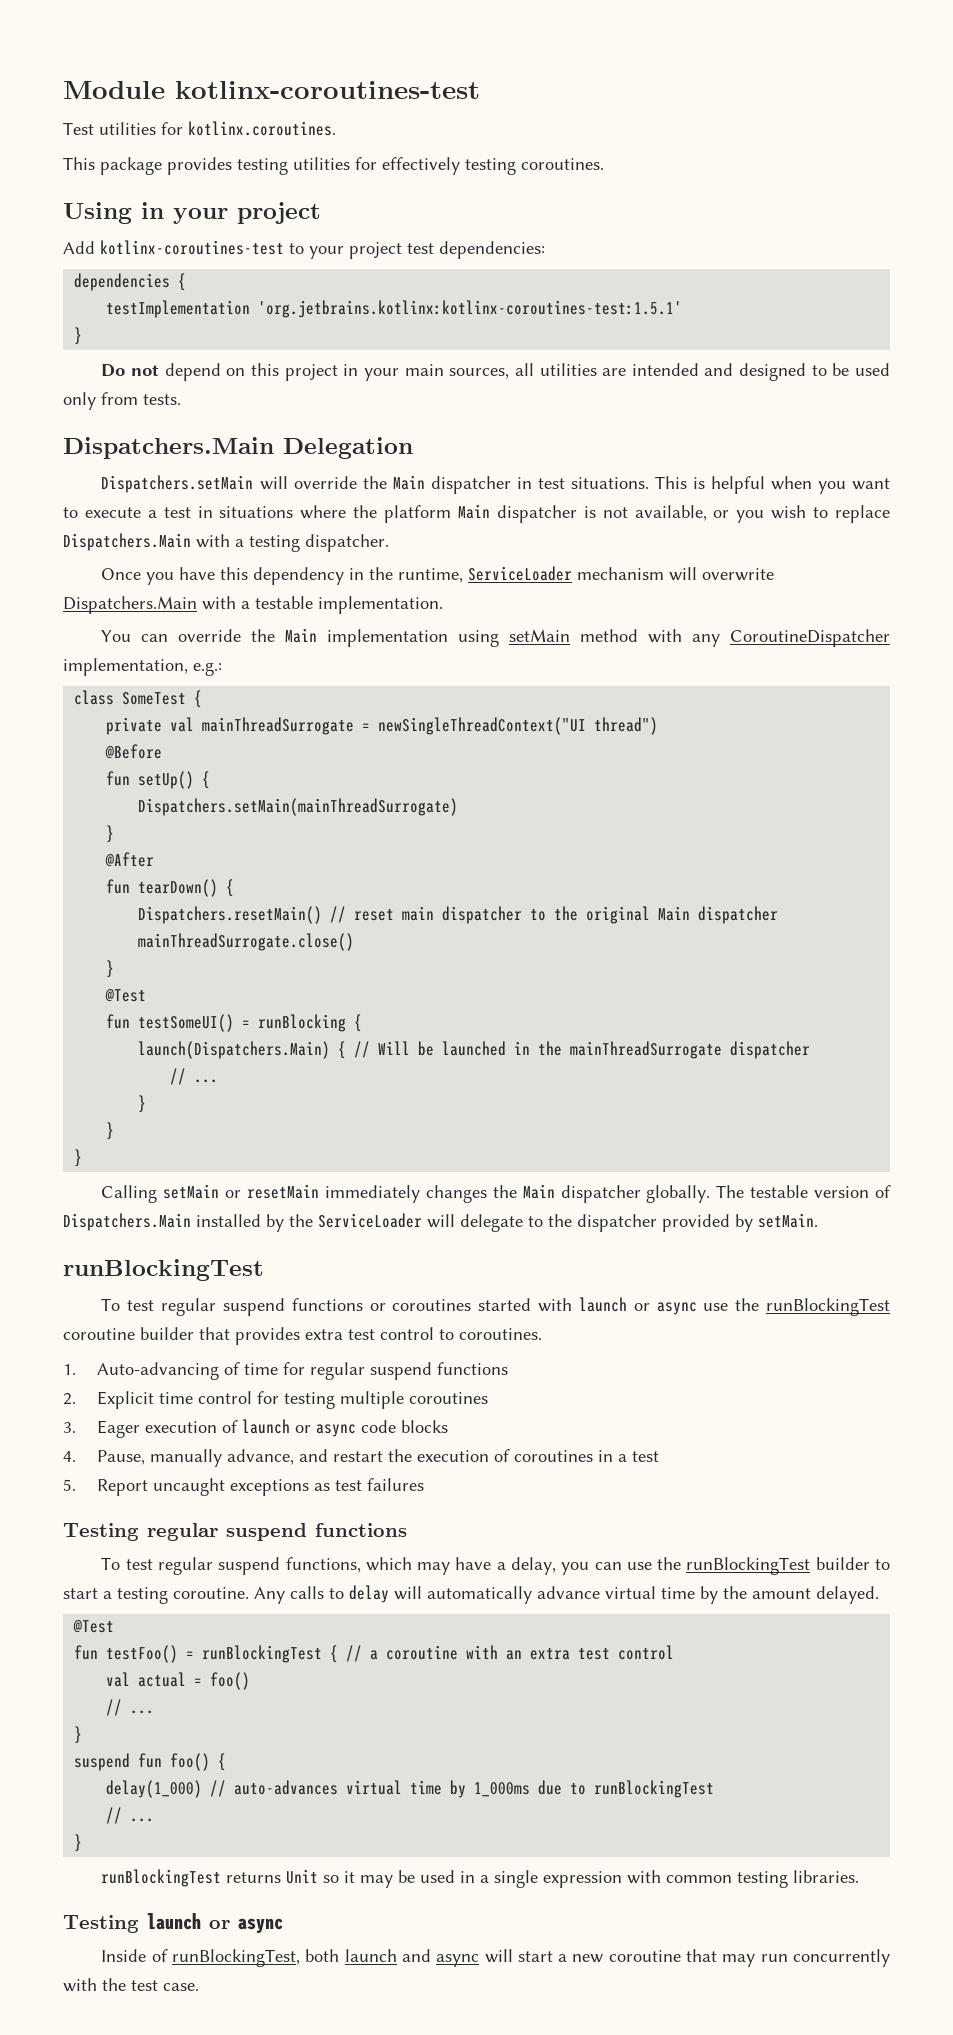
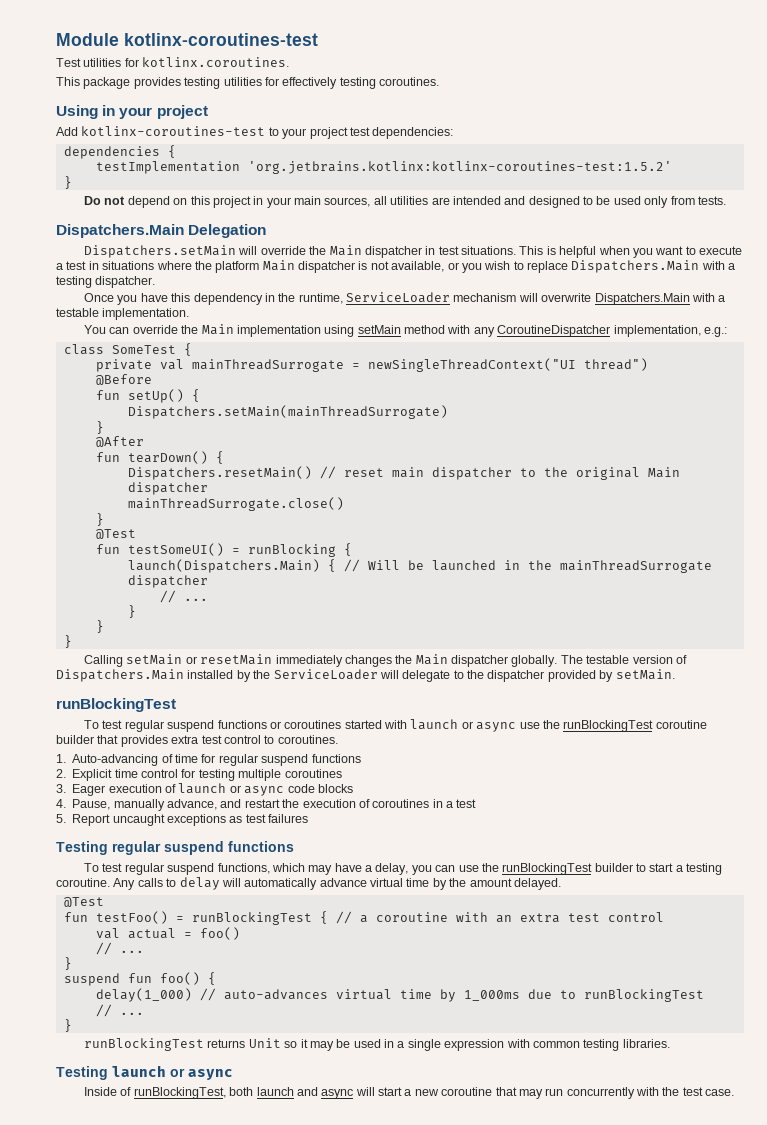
[258,300,683,318] 'org.jetbrains.kotlinx:kotlinx-coroutines-test:1.5.1' -> [247,161,672,174] 'org.jetbrains.kotlinx:kotlinx-coroutines-test:1.5.2'

